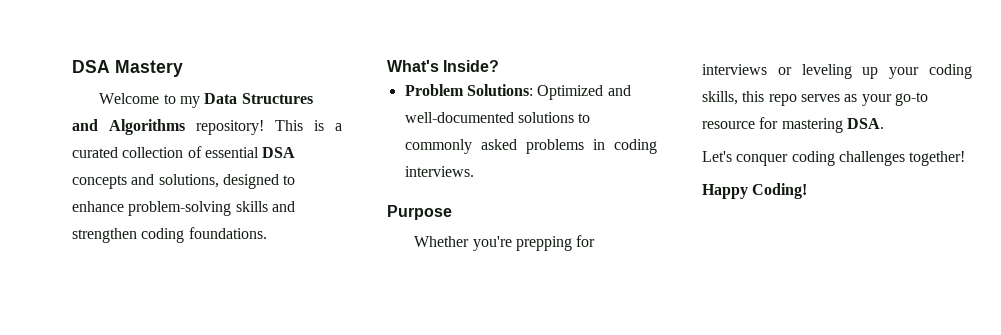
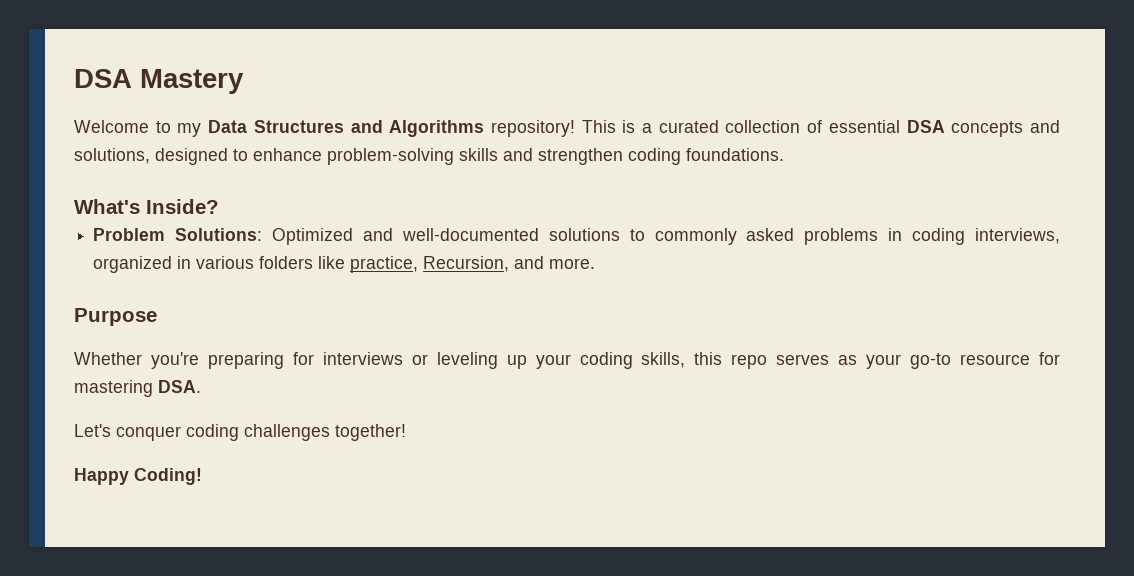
[404,166,474,177] interviews. -> [975,228,1060,244] [93,256,596,273] interviews, organized in various folders like practice, Recursion, and more.
[516,236,573,251] prepping -> [207,352,284,369] preparing

